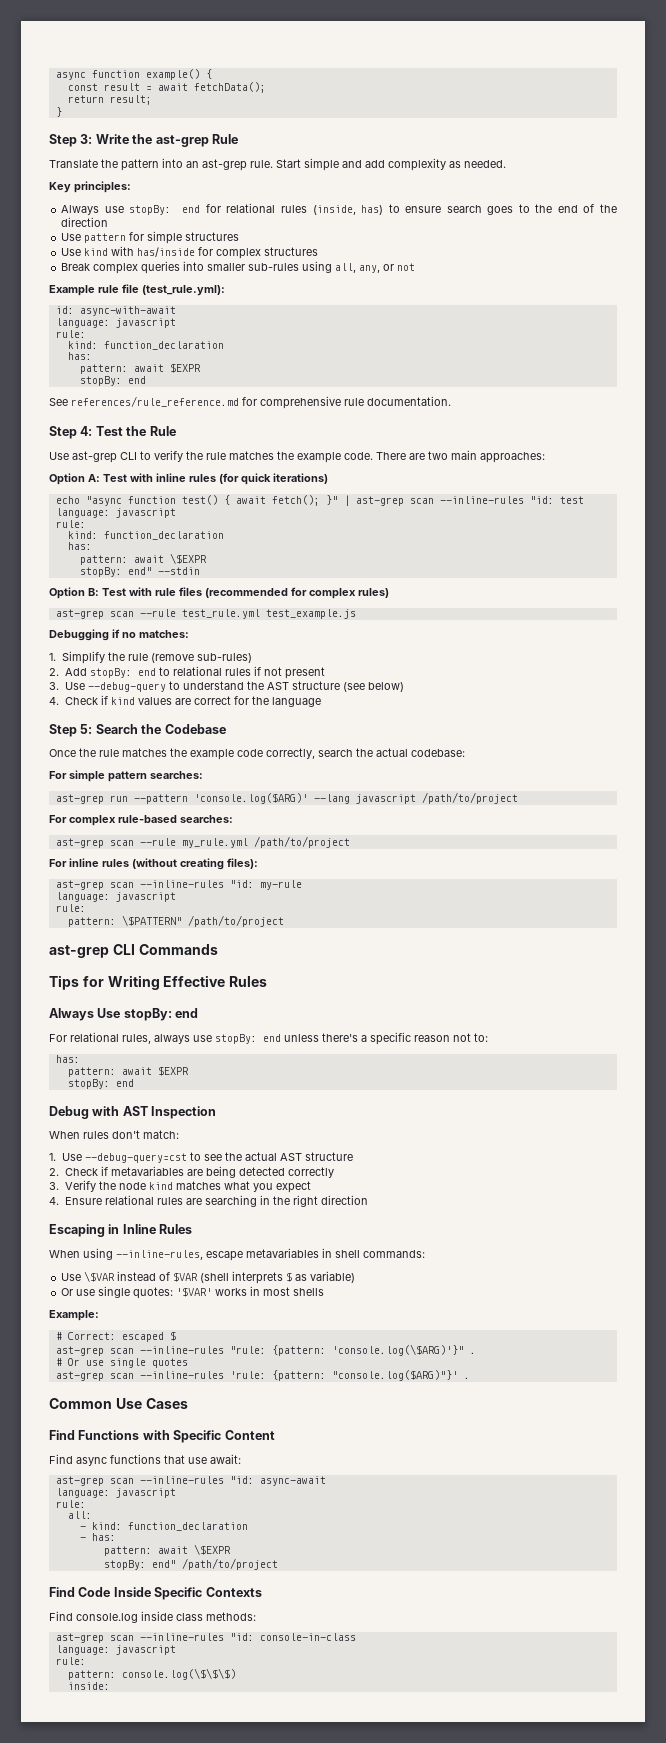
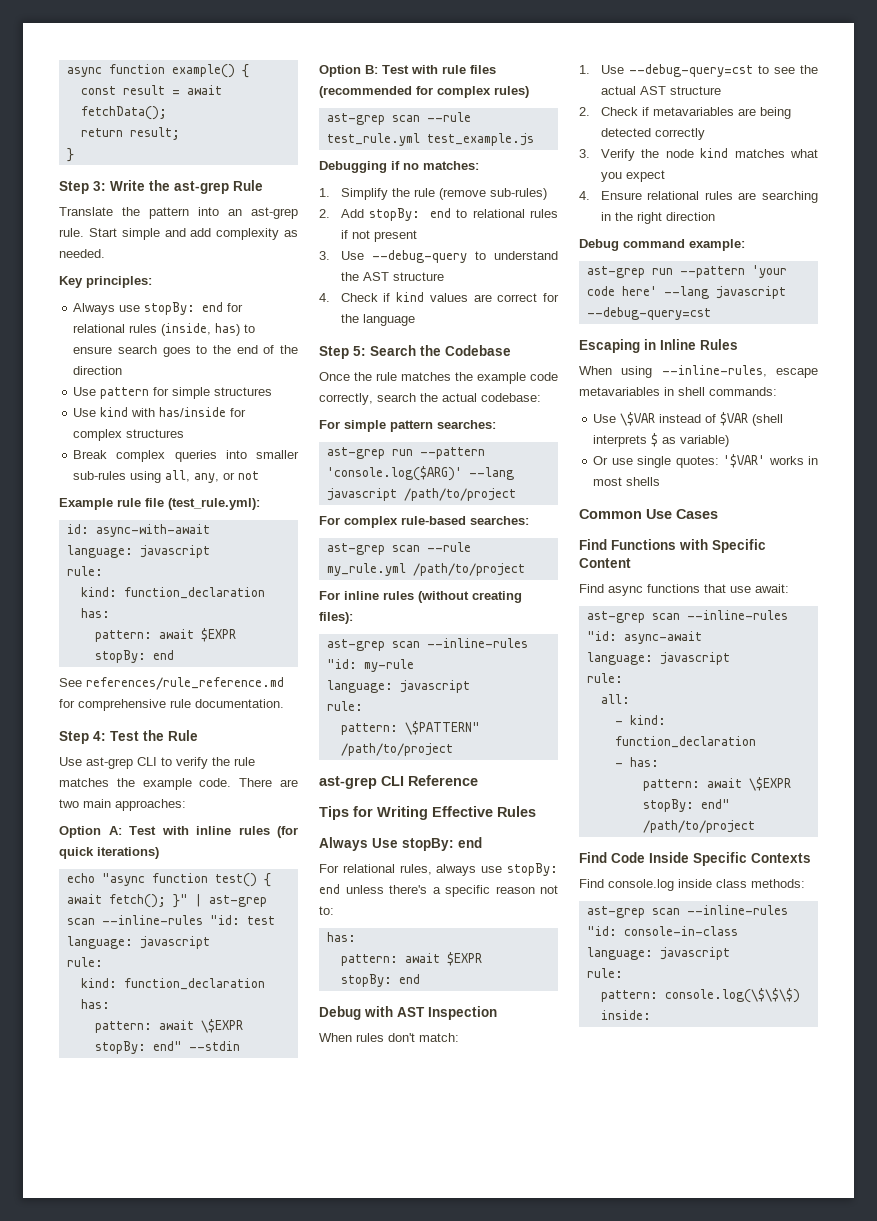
[342,682,404,692] (see below) -> (444, 276) none
[138,944,218,955] Commands -> [408,775,478,786] Reference
(368, 1200) none -> [579,239,745,251] [586,265,787,278] [586,286,786,299] [586,307,711,320] // Debug command example: // ast-grep run --pattern 'your code here' --lang javascript --debug-query=cst
[49,1310,99,1321] [55,1331,176,1342] [55,1344,476,1356] [55,1358,188,1368] [55,1370,470,1381] // Example: // # Correct: escaped $ // ast-grep scan --inline-rules "rule: {pattern: 'console.log(\$ARG)'}" . // # Or use single quotes // ast-grep scan --inline-rules 'rule: {pattern: "console.log($ARG)"}' . -> (661, 481) none

